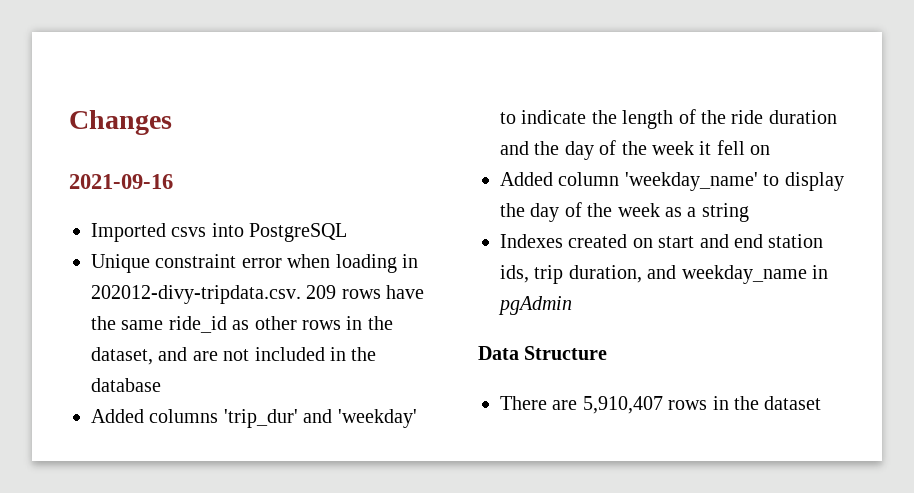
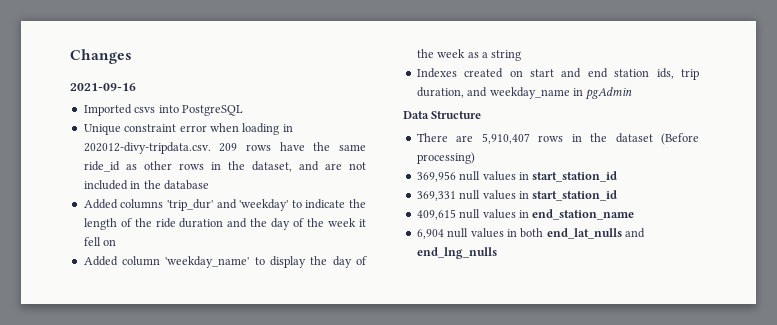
(822, 403) none -> [661,133,699,145] [416,152,475,164] [416,171,618,182] [416,190,618,201] [416,209,635,220] [416,228,645,239] [416,247,497,259] (Before processing) // 369,956 null values in start_station_id // 369,331 null values in start_station_id // 409,615 null values in end_station_name // 6,904 null values in both end_lat_nulls and end_lng_nulls

